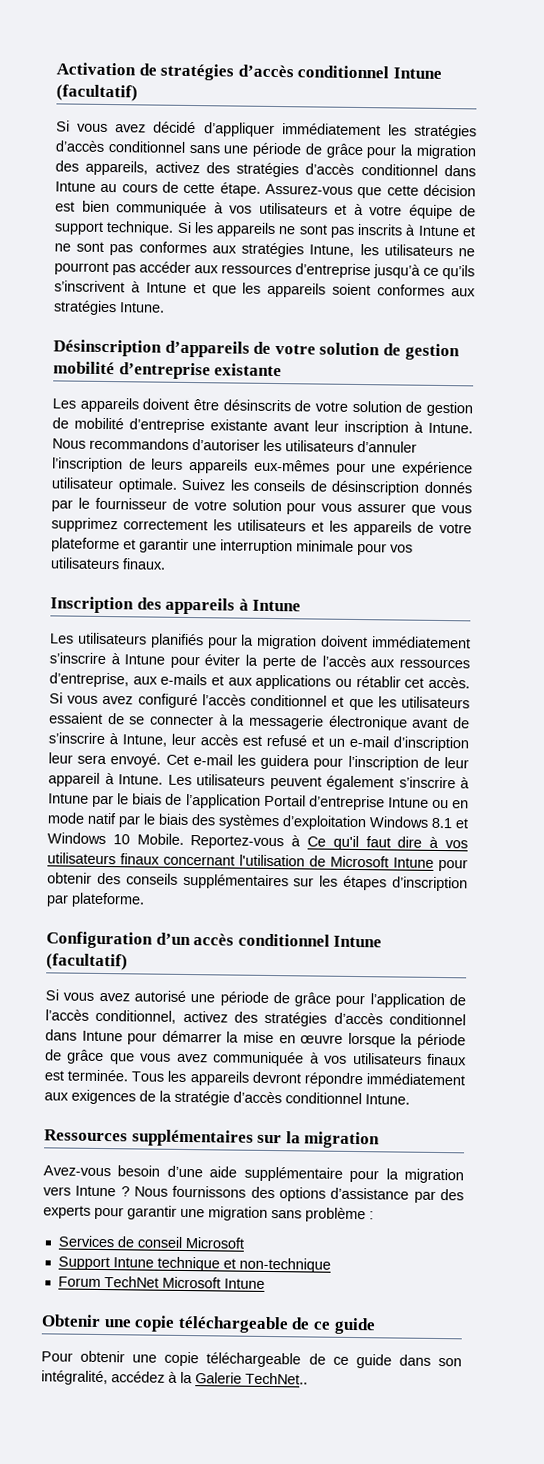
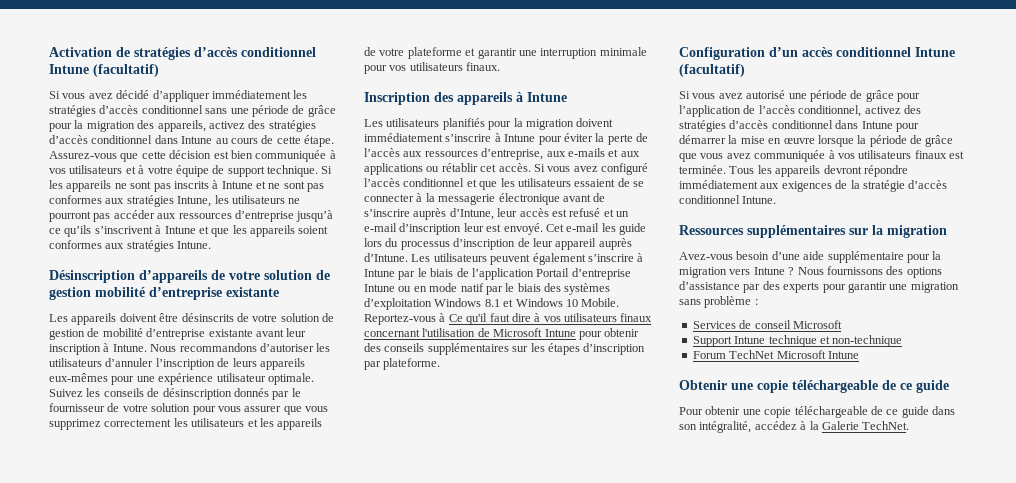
[109,733,167,747] à Intune, -> [413,208,494,220] auprès d’Intune,
[77,754,108,765] sera -> [486,224,502,232] est
[260,754,419,771] guidera pour l’inscription -> [619,223,646,235] [364,238,516,250] guide lors du processus d’inscription
[104,773,163,785] à Intune. -> [598,238,632,250] [364,253,408,262] auprès d’Intune.
[245,1372,308,1385] TechNet.. -> [862,421,910,430] TechNet.

